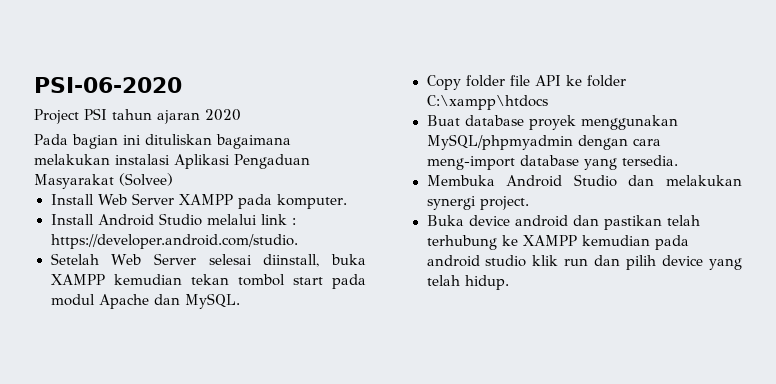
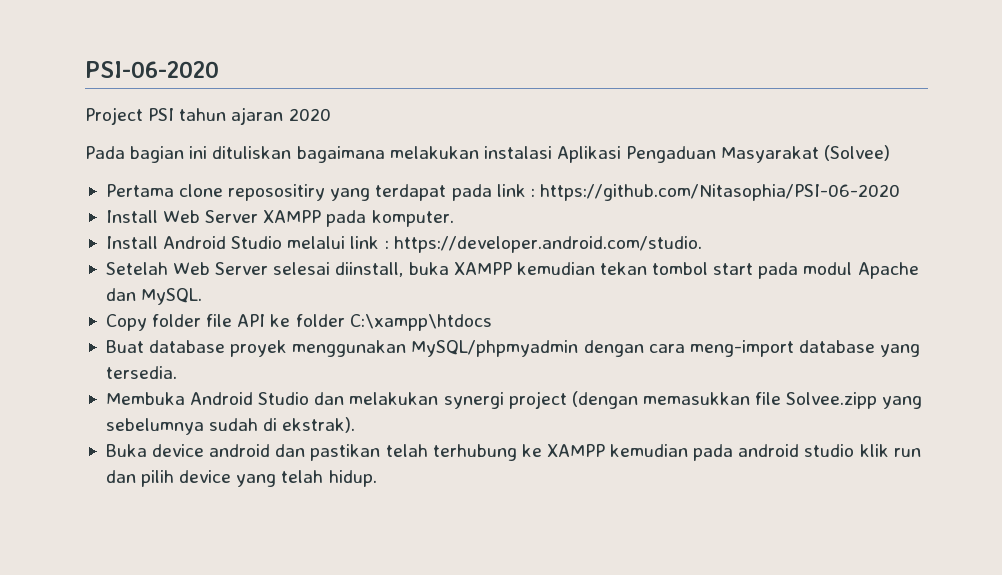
(173, 179) none -> [105,184,900,201] // Pertama clone reposositiry yang terdapat pada link : https://github.com/Nitasophia/PSI-06-2020
[479,196,529,210] project. -> [508,391,923,409] [105,417,356,435] project (dengan memasukkan file Solvee.zipp yang sebelumnya sudah di ekstrak).

